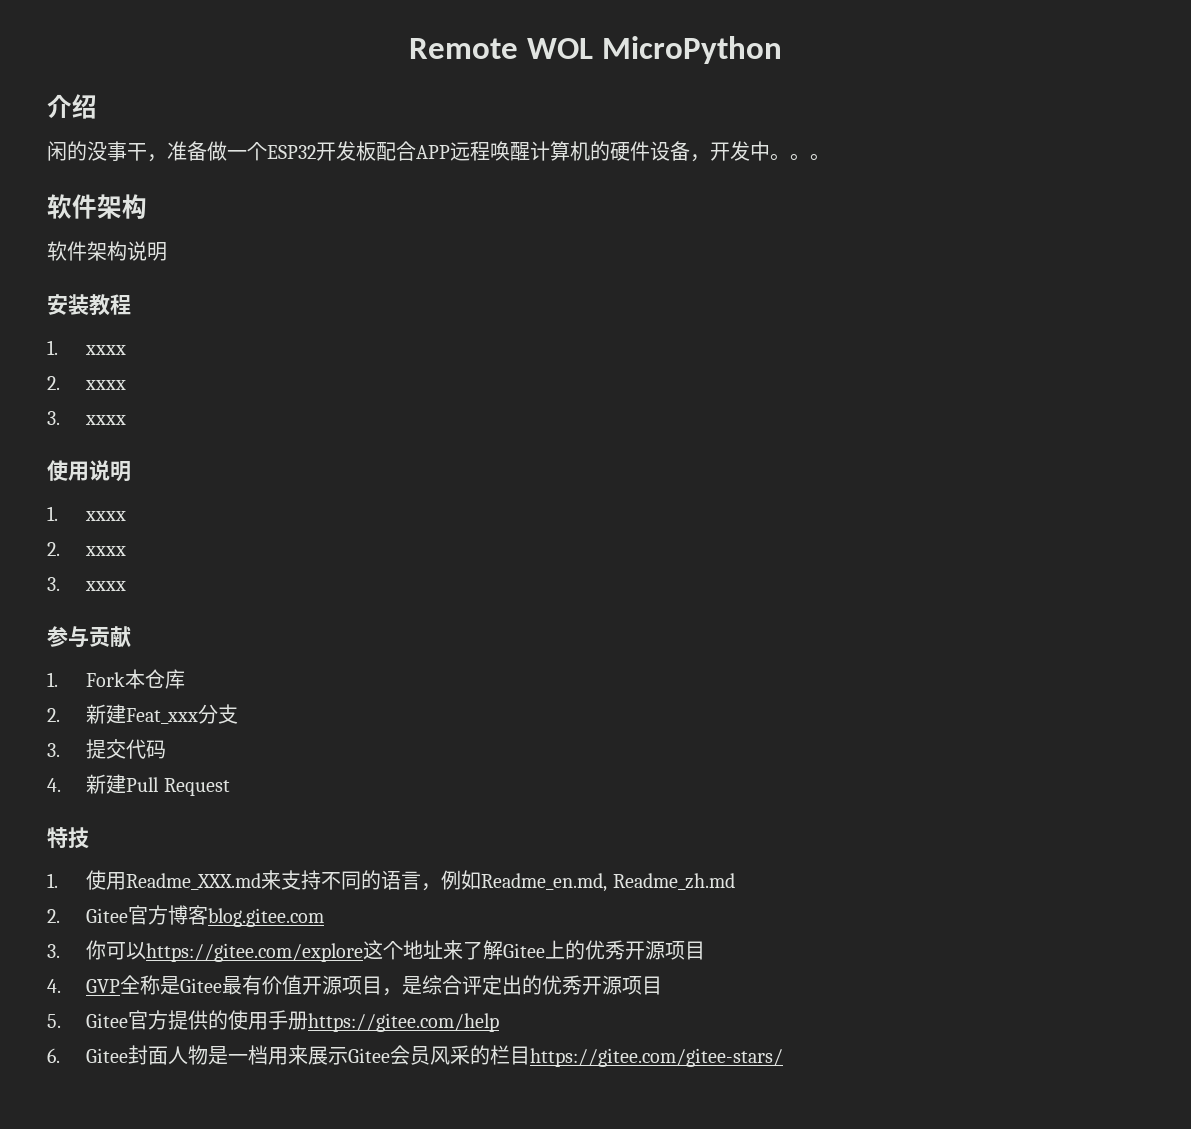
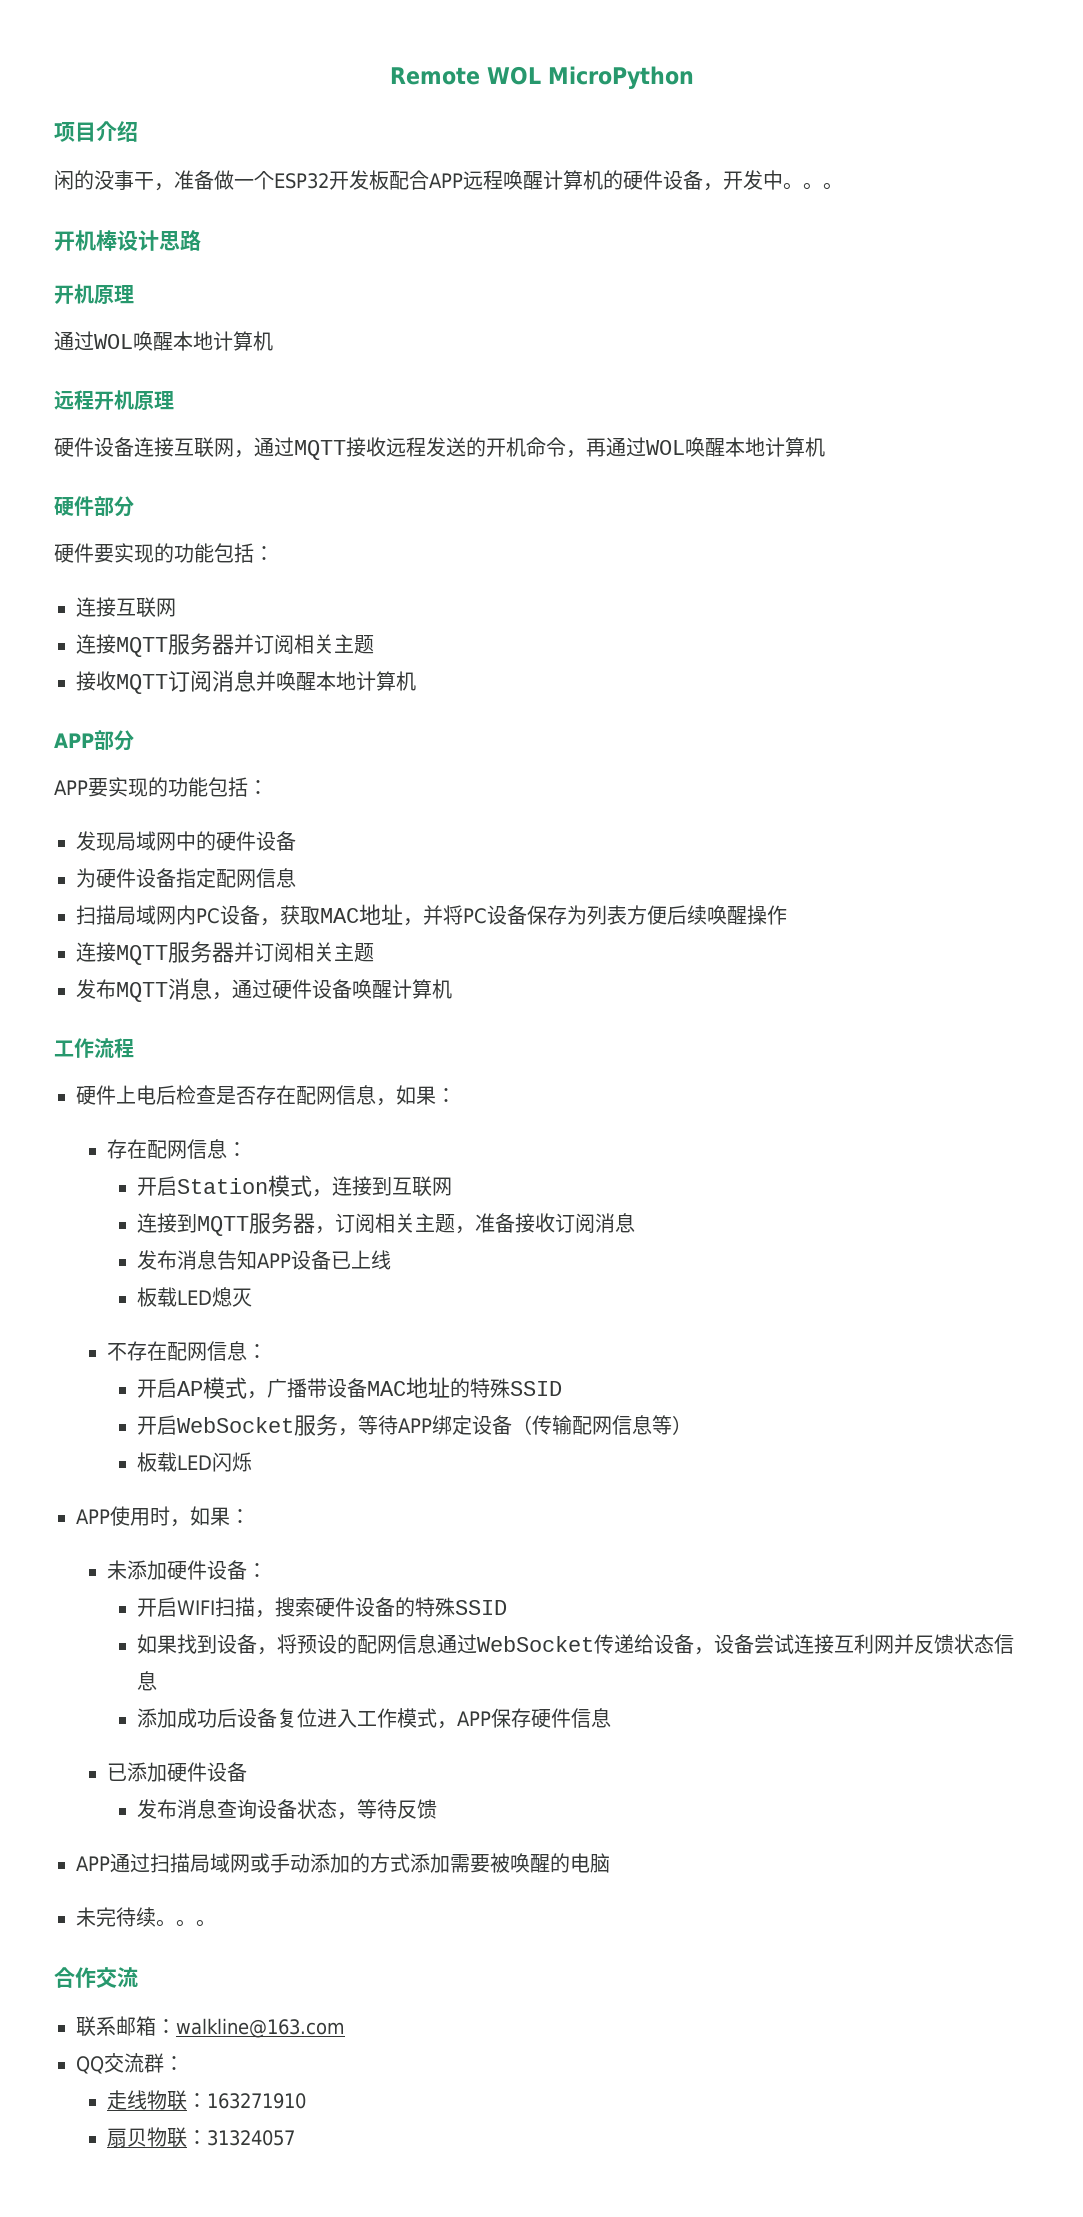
(782, 50) none -> [54,122,96,142] 项目
[47,194,147,219] [47,241,167,261] [47,294,131,316] [47,340,127,355] [47,376,127,390] [47,411,127,425] [47,460,131,482] [47,506,127,521] [47,542,127,556] [47,577,127,591] [47,626,131,648] [47,669,186,689] [47,704,239,724] [47,739,167,759] [47,774,230,796] [47,827,89,849] [47,870,735,892] [47,905,325,927] [47,940,706,962] [47,975,663,996] [47,1010,500,1032] [47,1045,784,1067] 软件架构 // 软件架构说明 // 安装教程 // 1. xxxx // 2. xxxx // 3. xxxx // 使用说明 // 1. xxxx // 2. xxxx // 3. xxxx // 参与贡献 // 1. Fork本仓库 // 2.新建Feat_xxx分支 // 3.提交代码 // 4.新建Pull Request // 特技 // 1.使用Readme_XXX.md来支持不同的语言，例如Readme_en.md, Readme_zh.md // 2. Gitee官方博客blog.gitee.com // 3.你可以https://gitee.com/explore这个地址来了解Gitee上的优秀开源项目 // 4. GVP全称是Gitee最有价值开源项目，是综合评定出的优秀开源项目 // 5. Gitee官方提供的使用手册https://gitee.com/help // 6. Gitee封面人物是一档用来展示Gitee会员风采的栏目https://gitee.com/gitee-stars/ -> [54,230,201,251] [54,284,134,304] [54,331,273,351] [54,390,174,410] [54,437,825,460] [54,496,134,517] [54,543,274,563] [76,597,176,618] [76,633,374,657] [76,670,416,694] [54,730,134,751] [54,777,268,797] [76,831,296,851] [76,868,296,888] [76,904,787,926] [76,941,374,965] [76,978,452,1002] [54,1038,134,1059] [76,1085,456,1106] [106,1139,247,1159] [137,1175,453,1197] [137,1212,636,1236] [137,1250,392,1270] [137,1287,253,1307] [106,1341,267,1361] [137,1377,563,1399] [137,1414,693,1436] [137,1452,253,1472] [76,1506,250,1527] [106,1560,267,1580] [137,1597,508,1618] [137,1634,1015,1655] [137,1671,158,1691] [137,1708,612,1729] [106,1762,247,1782] [137,1799,438,1820] [76,1853,610,1873] [76,1907,216,1927] [54,1967,138,1988] [76,2016,345,2038] [76,2053,184,2074] [106,2090,306,2111] [106,2127,295,2148] 开机棒设计思路 // 开机原理 // 通过WOL唤醒本地计算机 // 远程开机原理 // 硬件设备连接互联网，通过MQTT接收远程发送的开机命令，再通过WOL唤醒本地计算机 // 硬件部分 // 硬件要实现的功能包括： // 连接互联网 // 连接MQTT服务器并订阅相关主题 // 接收MQTT订阅消息并唤醒本地计算机 // APP部分 // APP要实现的功能包括： // 发现局域网中的硬件设备 // 为硬件设备指定配网信息 // 扫描局域网内PC设备，获取MAC地址，并将PC设备保存为列表方便后续唤醒操作 // 连接MQTT服务器并订阅相关主题 // 发布MQTT消息，通过硬件设备唤醒计算机 // 工作流程 // 硬件上电后检查是否存在配网信息，如果： // 存在配网信息： // 开启Station模式，连接到互联网 // 连接到MQTT服务器，订阅相关主题，准备接收订阅消息 // 发布消息告知APP设备已上线 // 板载LED熄灭 // 不存在配网信息： // 开启AP模式，广播带设备MAC地址的特殊SSID // 开启WebSocket服务，等待APP绑定设备（传输配网信息等） // 板载LED闪烁 // APP使用时，如果： // 未添加硬件设备： // 开启WIFI扫描，搜索硬件设备的特殊SSID // 如果找到设备，将预设的配网信息通过WebSocket传递给设备，设备尝试连接互利网并反馈状态信息 // 添加成功后设备复位进入工作模式，APP保存硬件信息 // 已添加硬件设备 // 发布消息查询设备状态，等待反馈 // APP通过扫描局域网或手动添加的方式添加需要被唤醒的电脑 // 未完待续。。。 // 合作交流 // 联系邮箱：walkline@163.com // QQ交流群： // 走线物联：163271910 // 扇贝物联：31324057

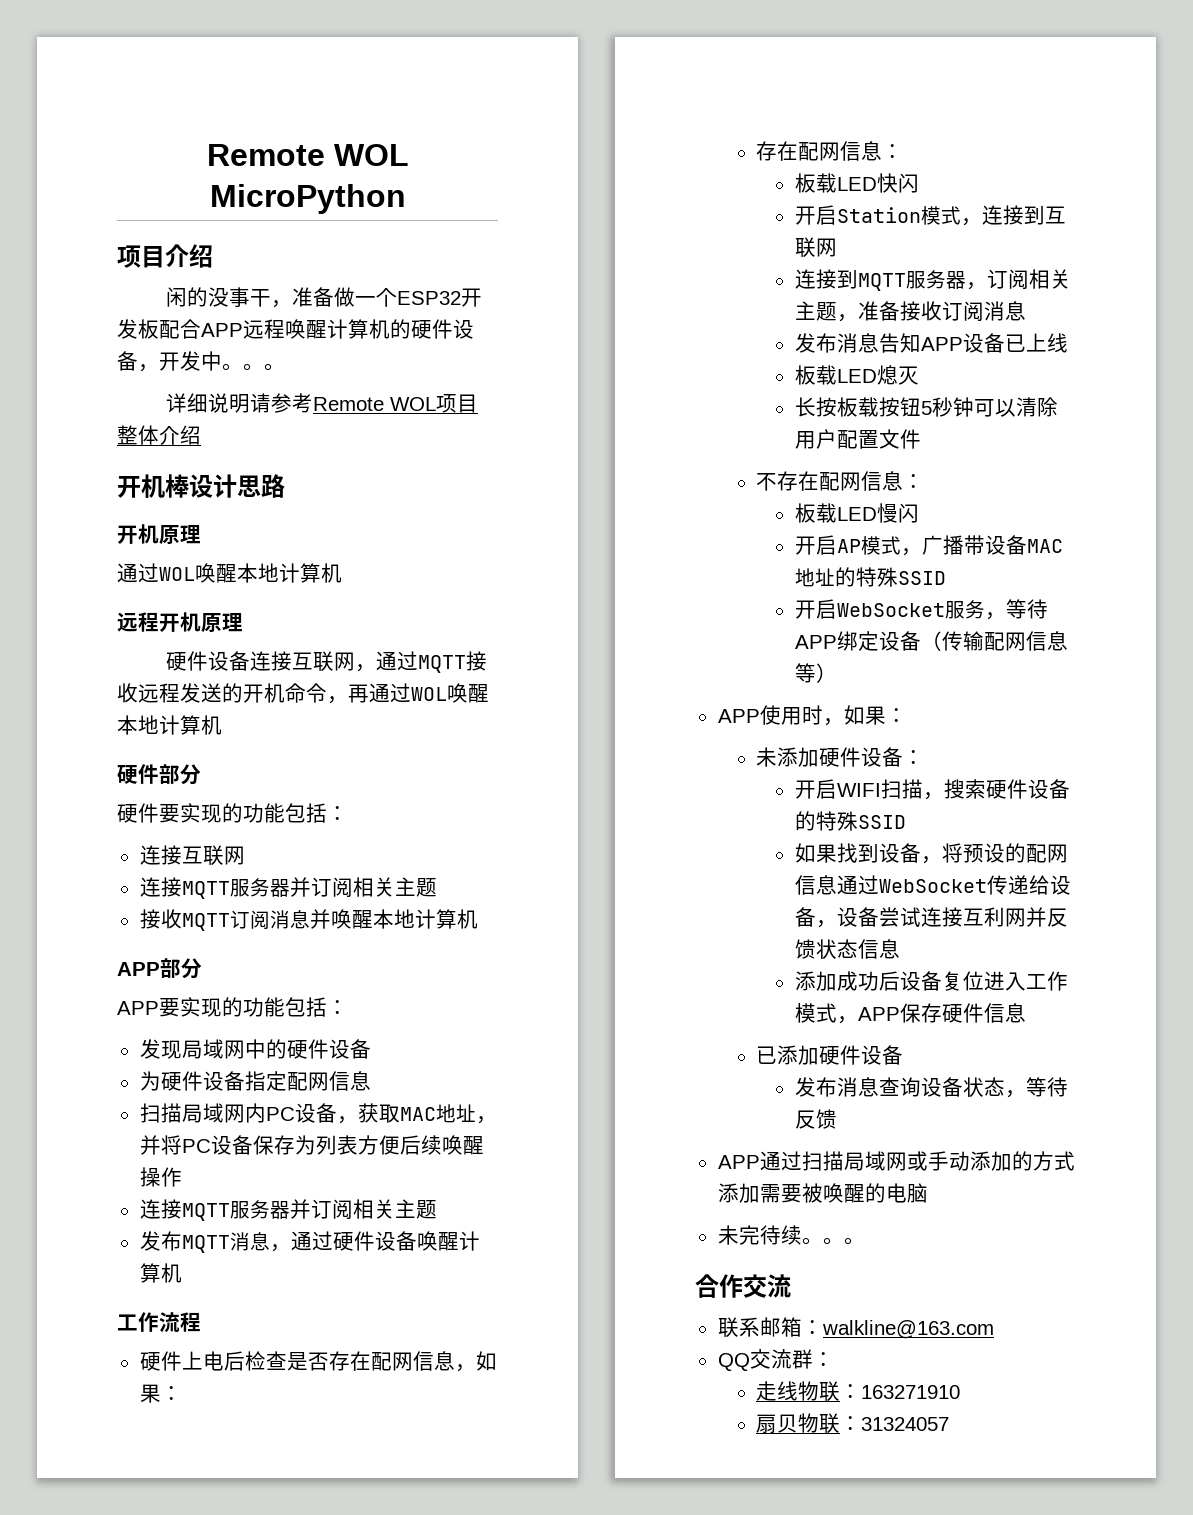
(843, 186) none -> [165,393,478,413] [117,425,201,445] // 详细说明请参考Remote WOL项目整体介绍
(247, 1149) none -> [794,173,919,193] // 板载LED快闪
(253, 1297) none -> [794,397,1058,417] [794,429,921,449] // 长按板载按钮5秒钟可以清除用户配置文件
(267, 1351) none -> [794,503,919,523] // 板载LED慢闪
[137,1452,253,1472] // 板载LED闪烁 -> (837, 673) none

